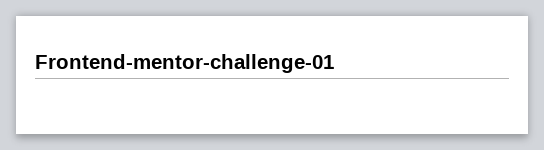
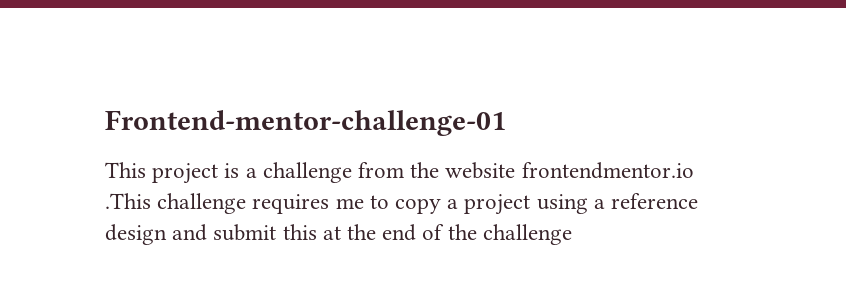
(334, 63) none -> [105,162,694,184] [105,193,699,215] [105,224,572,245] // This project is a challenge from the website frontendmentor.io .This challenge requires me to copy a project using a reference design and submit this at the end of the challenge

